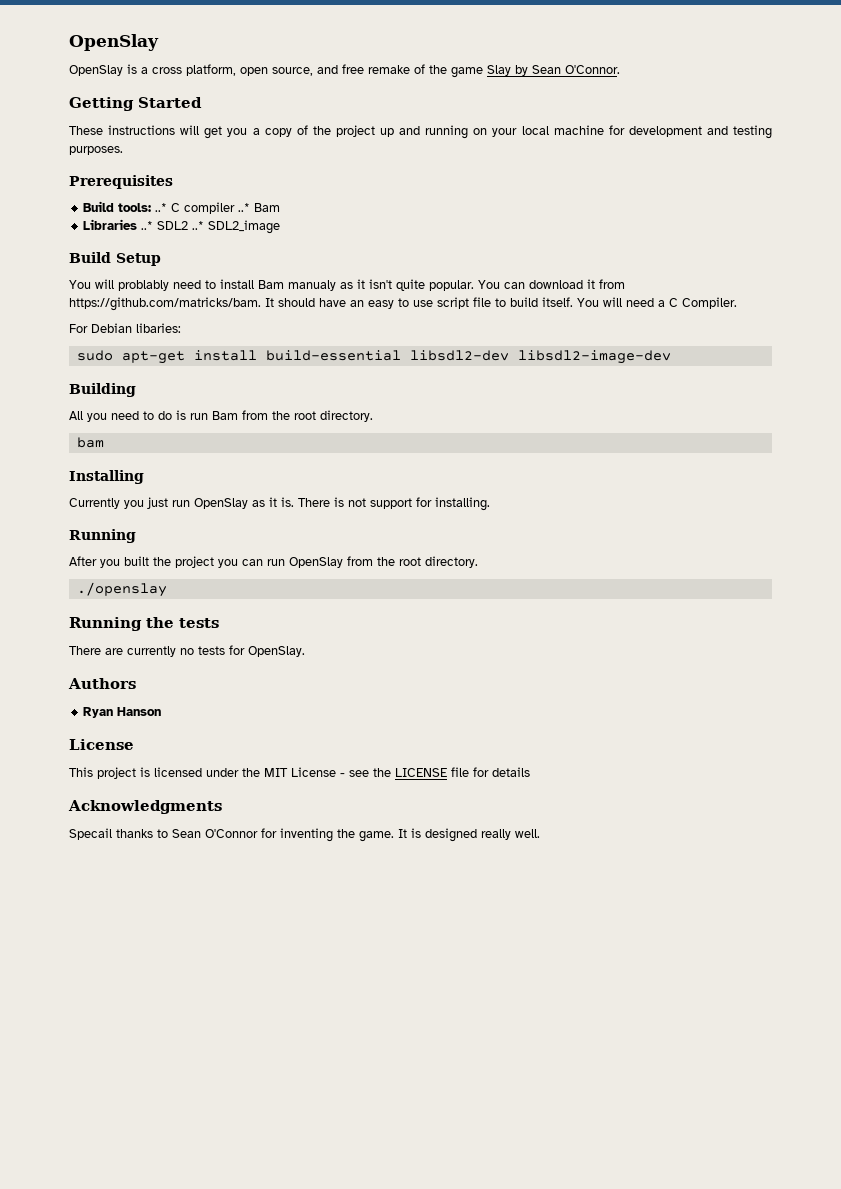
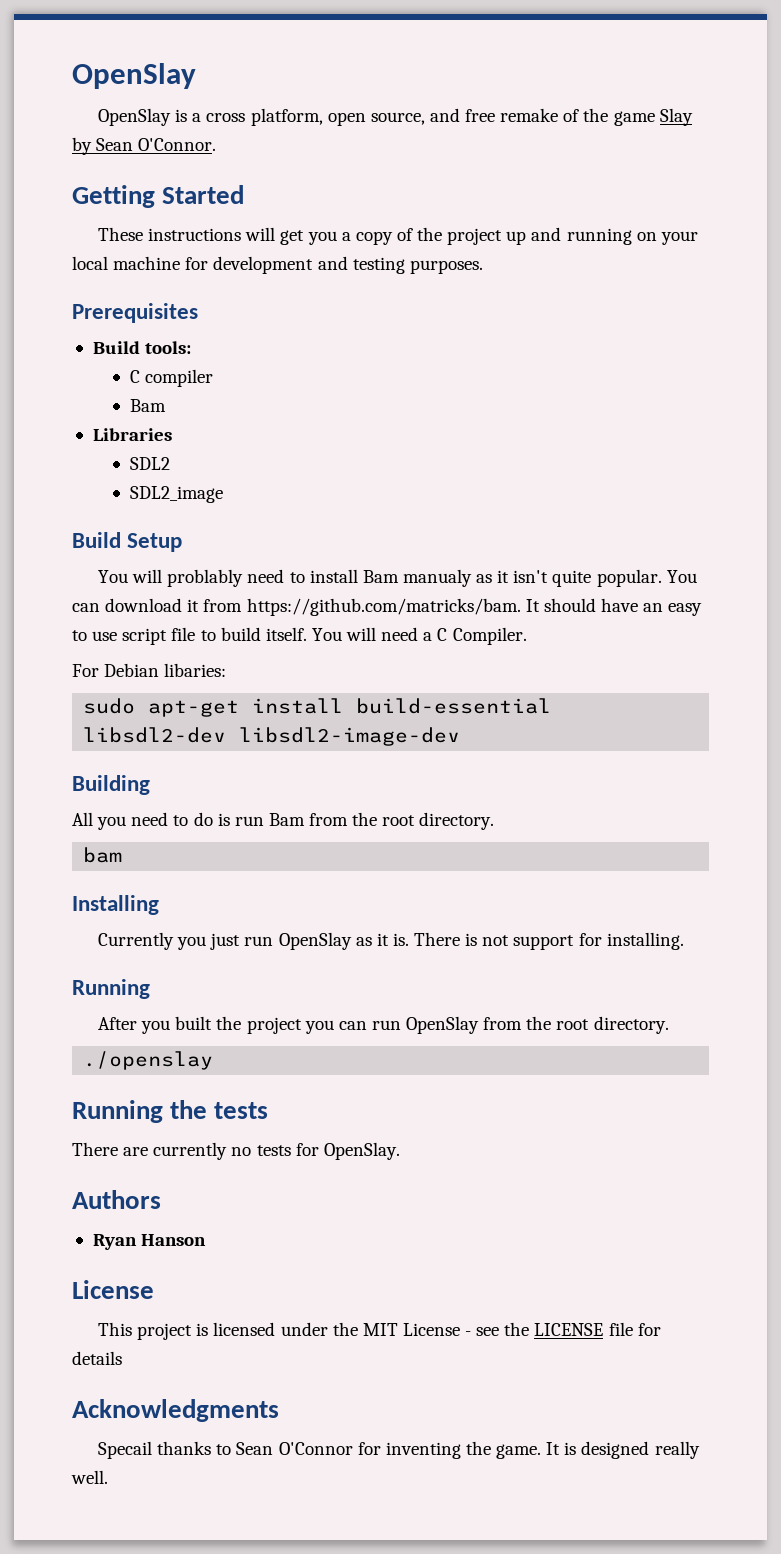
[155,203,168,212] ..* -> (192, 347) //
[238,203,251,212] ..* -> (214, 378) //
[141,221,154,230] ..* -> (172, 434) //
[192,221,205,230] ..* -> (171, 463) //

